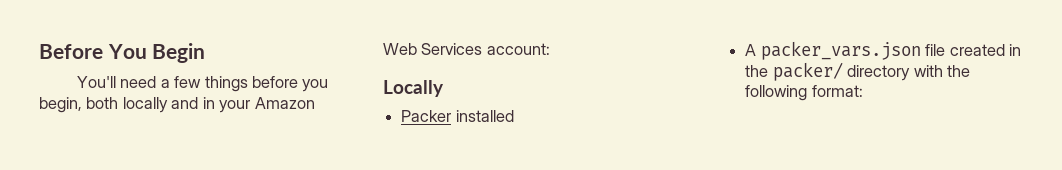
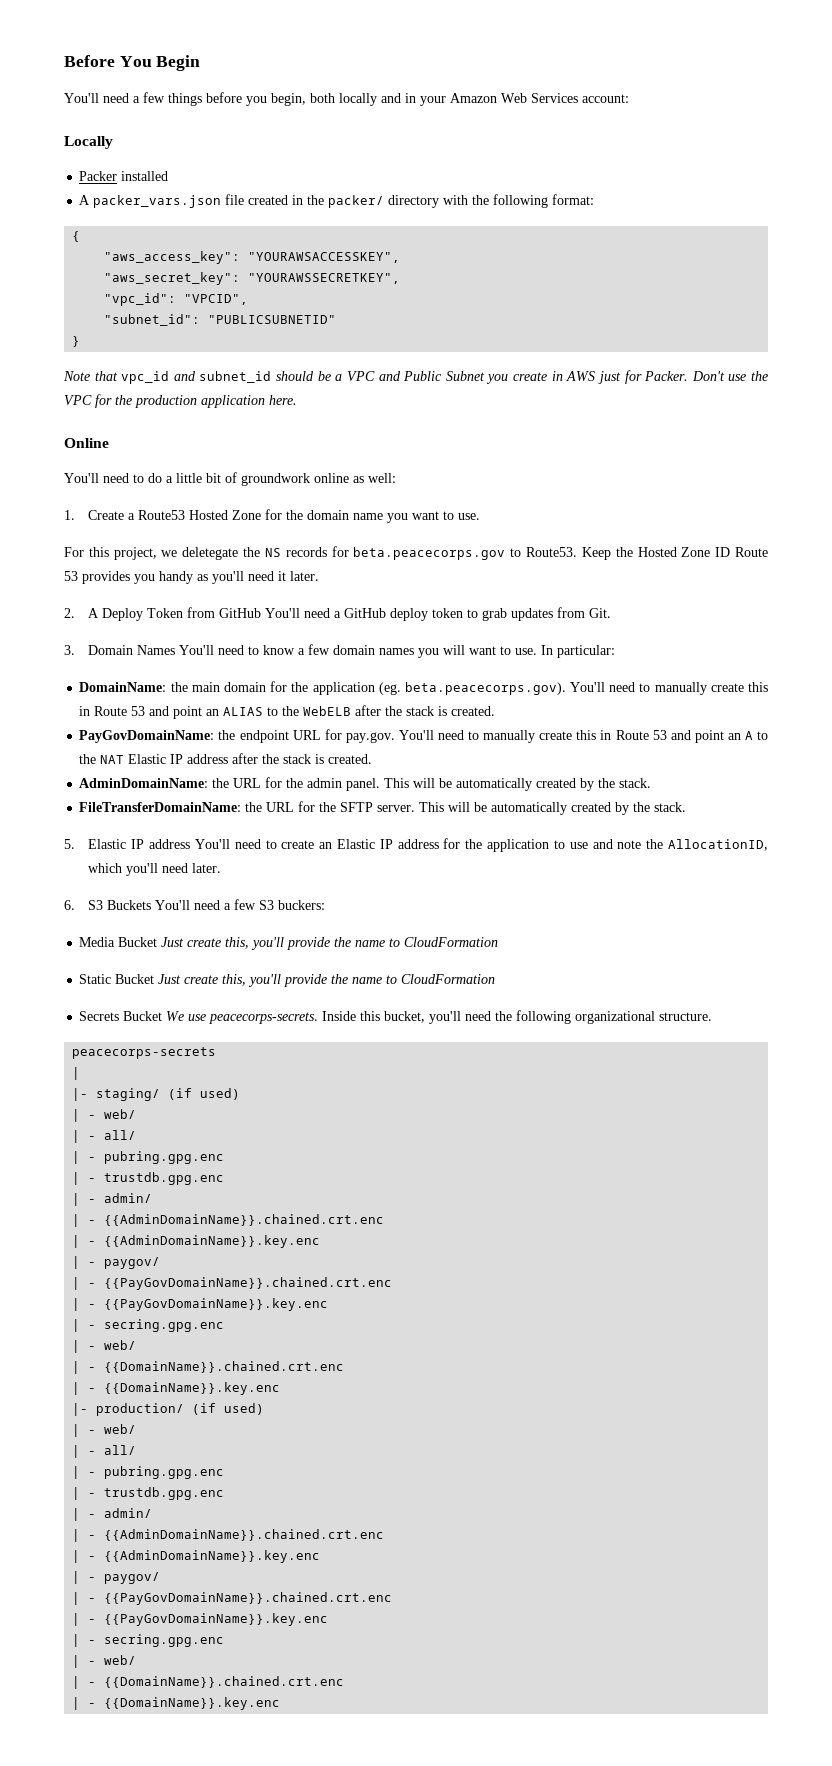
(863, 91) none -> [72,231,81,242] [104,251,401,264] [104,272,401,285] [104,293,249,306] [104,314,337,326] [72,336,81,347] [63,370,768,384] [64,394,297,408] [64,438,109,448] [64,472,396,486] [64,509,481,523] [64,546,769,560] [64,571,319,584] [64,607,612,621] [64,644,616,658] [79,681,769,695] [79,705,496,719] [79,729,769,743] [79,753,373,764] [79,777,652,791] [79,801,687,815] [64,838,769,852] [88,863,222,876] [64,899,326,910] [79,937,499,950] [79,974,496,987] [79,1010,713,1024] [72,1047,217,1059] [72,1067,81,1080] [72,1088,241,1101] [72,1109,137,1122] [72,1130,137,1143] [72,1151,225,1164] [72,1172,225,1185] [72,1193,153,1206] [72,1214,385,1227] [72,1235,321,1248] [72,1256,161,1269] [72,1277,393,1290] [72,1298,329,1311] [72,1319,225,1332] [72,1340,137,1353] [72,1361,345,1374] [72,1382,281,1395] [72,1403,265,1416] [72,1424,137,1437] [72,1445,137,1458] [72,1466,225,1479] [72,1487,225,1500] [72,1508,153,1521] [72,1529,385,1542] [72,1550,321,1563] [72,1571,161,1584] [72,1592,393,1605] [72,1613,329,1626] [72,1634,225,1647] [72,1655,137,1668] [72,1676,345,1689] [72,1697,281,1710] // { // "aws_access_key": "YOURAWSACCESSKEY", // "aws_secret_key": "YOURAWSSECRETKEY", // "vpc_id": "VPCID", // "subnet_id": "PUBLICSUBNETID" // } // Note that vpc_id and subnet_id should be a VPC and Public Subnet you create in AWS just for Packer. Don't use the VPC for the production application here. // Online // You'll need to do a little bit of groundwork online as well: // 1. Create a Route53 Hosted Zone for the domain name you want to use. // For this project, we deletegate the NS records for beta.peacecorps.gov to Route53. Keep the Hosted Zone ID Route 53 provides you handy as you'll need it later. // 2. A Deploy Token from GitHub You'll need a GitHub deploy token to grab updates from Git. // 3. Domain Names You'll need to know a few domain names you will want to use. In particular: // DomainName: the main domain for the application (eg. beta.peacecorps.gov). You'll need to manually create this in Route 53 and point an ALIAS to the WebELB after the stack is created. // PayGovDomainName: the endpoint URL for pay.gov. You'll need to manually create this in Route 53 and point an A to the NAT Elastic IP address after the stack is created. // AdminDomainName: the URL for the admin panel. This will be automatically created by the stack. // FileTransferDomainName: the URL for the SFTP server. This will be automatically created by the stack. // 5. Elastic IP address You'll need to create an Elastic IP address for the application to use and note the AllocationID, which you'll need later. // 6. S3 Buckets You'll need a few S3 buckers: // Media Bucket Just create this, you'll provide the name to CloudFormation // Static Bucket Just create this, you'll provide the name to CloudFormation // Secrets Bucket We use peacecorps-secrets. Inside this bucket, you'll need the following organizational structure. // peacecorps-secrets // | // |- staging/ (if used) // | - web/ // | - all/ // | - pubring.gpg.enc // | - trustdb.gpg.enc // | - admin/ // | - {{AdminDomainName}}.chained.crt.enc // | - {{AdminDomainName}}.key.enc // | - paygov/ // | - {{PayGovDomainName}}.chained.crt.enc // | - {{PayGovDomainName}}.key.enc // | - secring.gpg.enc // | - web/ // | - {{DomainName}}.chained.crt.enc // | - {{DomainName}}.key.enc // |- production/ (if used) // | - web/ // | - all/ // | - pubring.gpg.enc // | - trustdb.gpg.enc // | - admin/ // | - {{AdminDomainName}}.chained.crt.enc // | - {{AdminDomainName}}.key.enc // | - paygov/ // | - {{PayGovDomainName}}.chained.crt.enc // | - {{PayGovDomainName}}.key.enc // | - secring.gpg.enc // | - web/ // | - {{DomainName}}.chained.crt.enc // | - {{DomainName}}.key.enc

